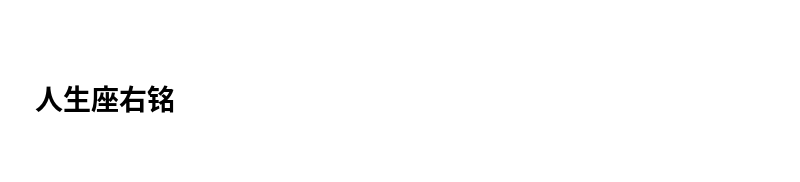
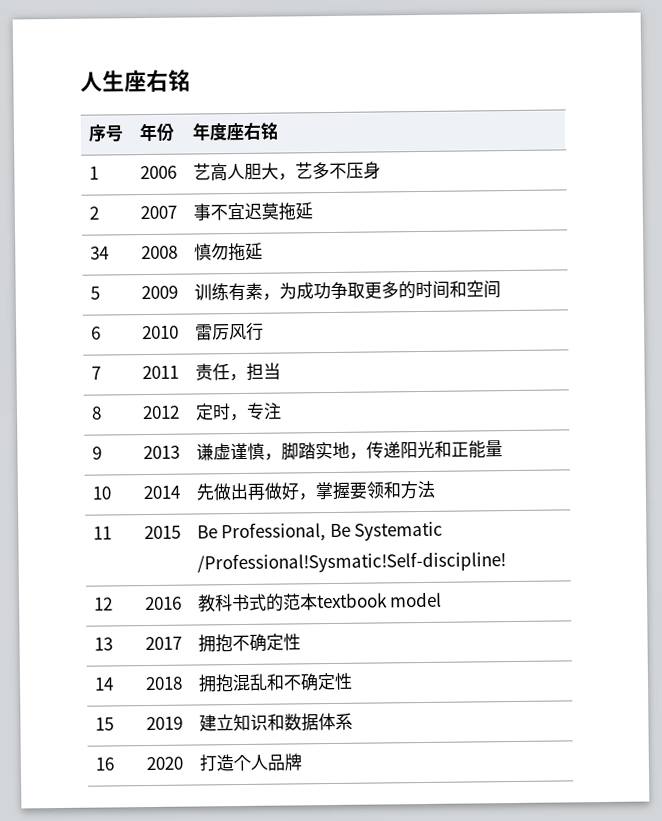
(175, 99) none -> [87,124,124,142] [138,122,175,142] [191,122,279,142] [88,166,99,180] [139,165,177,180] [192,161,381,182] [88,206,99,220] [139,205,177,220] [192,202,313,221] [89,246,109,260] [140,245,178,260] [193,242,263,262] [89,286,100,300] [140,285,178,300] [193,280,501,302] [90,326,101,340] [141,325,179,340] [194,322,264,341] [90,366,101,380] [141,365,179,380] [194,362,281,382] [90,406,102,420] [141,405,180,420] [194,402,282,422] [91,446,102,460] [142,445,180,460] [195,440,503,461] [91,486,111,500] [142,485,180,500] [195,480,435,501] [92,526,112,540] [143,525,181,540] [196,521,444,543] [196,551,506,574] [93,597,113,611] [144,596,182,611] [197,591,443,613] [93,637,113,651] [144,636,182,651] [197,633,301,653] [93,677,114,691] [144,676,183,691] [197,672,353,693] [94,717,114,731] [145,716,183,731] [198,712,353,732] [94,757,114,771] [145,756,183,771] [198,753,302,772] // 序号 | 年份 | 年度座右铭 // 1 | 2006 | 艺高人胆大，艺多不压身 // 2 | 2007 | 事不宜迟莫拖延 // 34 | 2008 | 慎勿拖延 // 5 | 2009 | 训练有素，为成功争取更多的时间和空间 // 6 | 2010 | 雷厉风行 // 7 | 2011 | 责任，担当 // 8 | 2012 | 定时，专注 // 9 | 2013 | 谦虚谨慎，脚踏实地，传递阳光和正能量 // 10 | 2014 | 先做出再做好，掌握要领和方法 // 11 | 2015 | Be Professional, Be Systematic /Professional!Sysmatic!Self-discipline! // 12 | 2016 | 教科书式的范本textbook model // 13 | 2017 | 拥抱不确定性 // 14 | 2018 | 拥抱混乱和不确定性 // 15 | 2019 | 建立知识和数据体系 // 16 | 2020 | 打造个人品牌

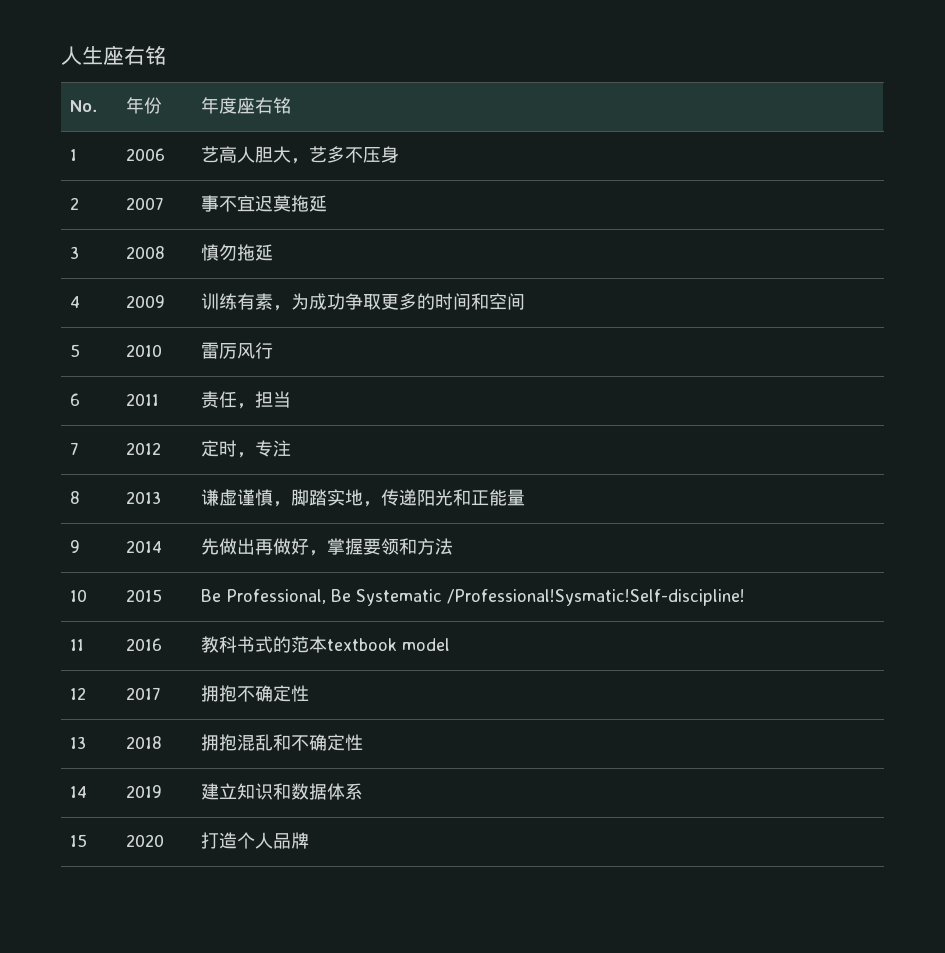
[87,124,124,142] 序号 -> [70,100,98,112] No.
[89,246,109,260] 34 -> [70,246,80,259] 3
[89,286,100,300] 5 -> [70,296,81,308] 4
[90,326,101,340] 6 -> [70,344,81,357] 5
[90,366,101,380] 7 -> [70,393,81,406] 6
[90,406,102,420] 8 -> [70,442,80,455] 7
[91,446,102,460] 9 -> [70,491,81,504] 8
[91,486,111,500] 10 -> [70,540,81,553] 9
[92,526,112,540] 11 -> [70,589,88,602] 10
[93,597,113,611] 12 -> [70,639,85,651] 11
[93,637,113,651] 13 -> [70,687,87,700] 12
[93,677,114,691] 14 -> [70,736,87,749] 13
[94,717,114,731] 15 -> [70,786,88,798] 14
[94,757,114,771] 16 -> [70,834,88,847] 15

